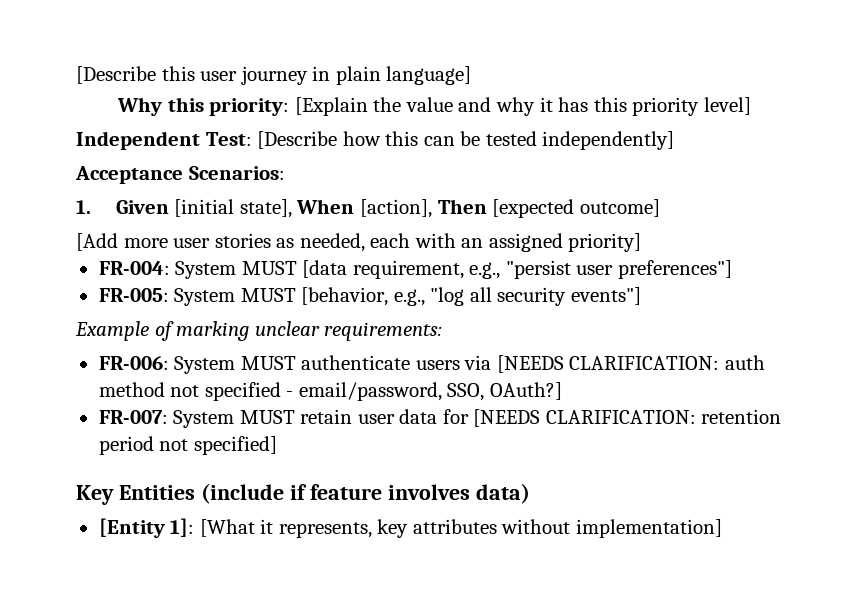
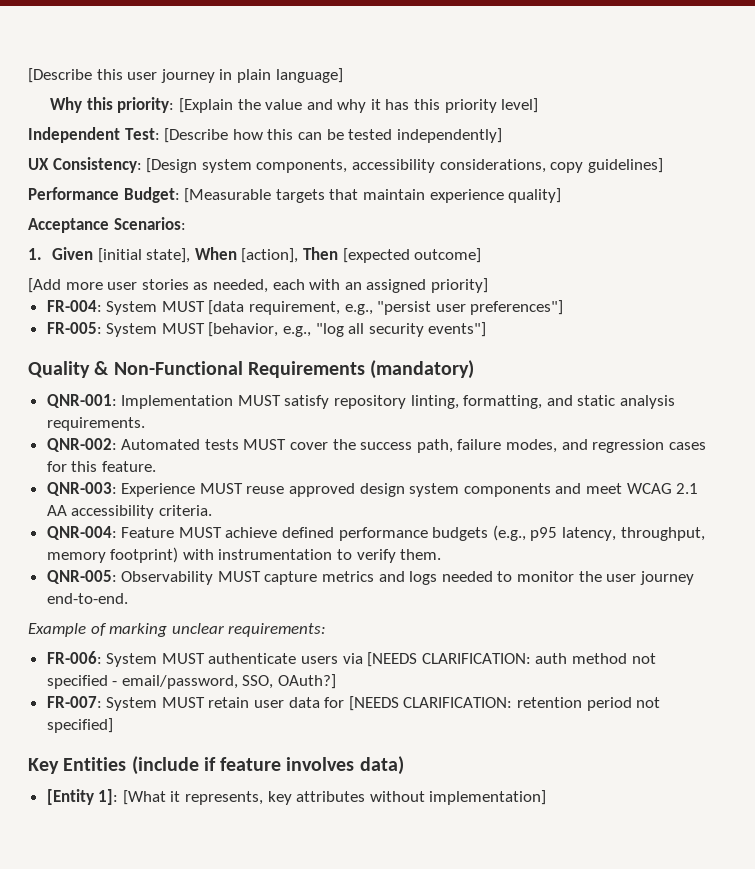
(675, 140) none -> [28,157,663,173] [28,187,562,203] // UX Consistency: [Design system components, accessibility considerations, copy guidelines] // Performance Budget: [Measurable targets that maintain experience quality]
(641, 296) none -> [28,360,475,379] [46,394,676,409] [46,417,145,431] [46,438,706,453] [46,461,156,472] [46,482,699,497] [46,505,212,519] [46,525,705,541] [46,547,442,563] [46,570,694,585] [46,593,128,604] // Quality & Non-Functional Requirements (mandatory) // QNR-001: Implementation MUST satisfy repository linting, formatting, and static analysis requirements. // QNR-002: Automated tests MUST cover the success path, failure modes, and regression cases for this feature. // QNR-003: Experience MUST reuse approved design system components and meet WCAG 2.1 AA accessibility criteria. // QNR-004: Feature MUST achieve defined performance budgets (e.g., p95 latency, throughput, memory footprint) with instrumentation to verify them. // QNR-005: Observability MUST capture metrics and logs needed to monitor the user journey end-to-end.

